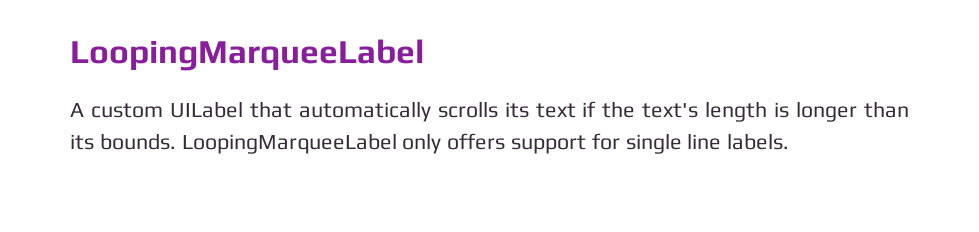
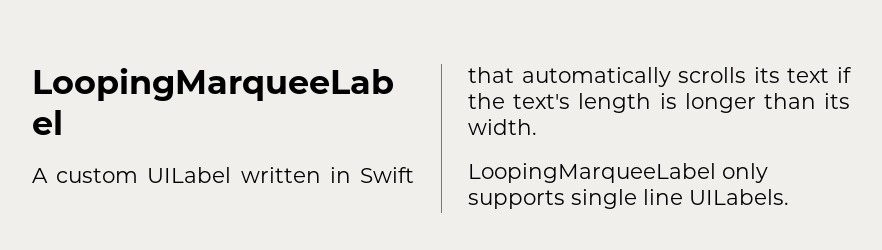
(243, 109) none -> [240,167,414,183] written in Swift
[99,133,176,150] bounds. -> [468,119,537,135] width. //
[447,133,620,154] offers support for -> [468,190,565,209] supports
[727,133,790,150] labels. -> [689,189,789,205] UILabels.

